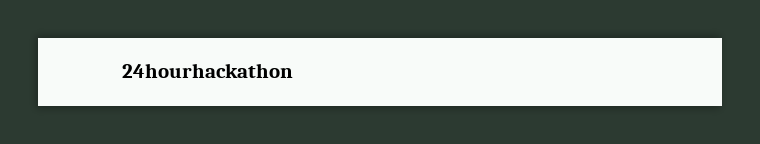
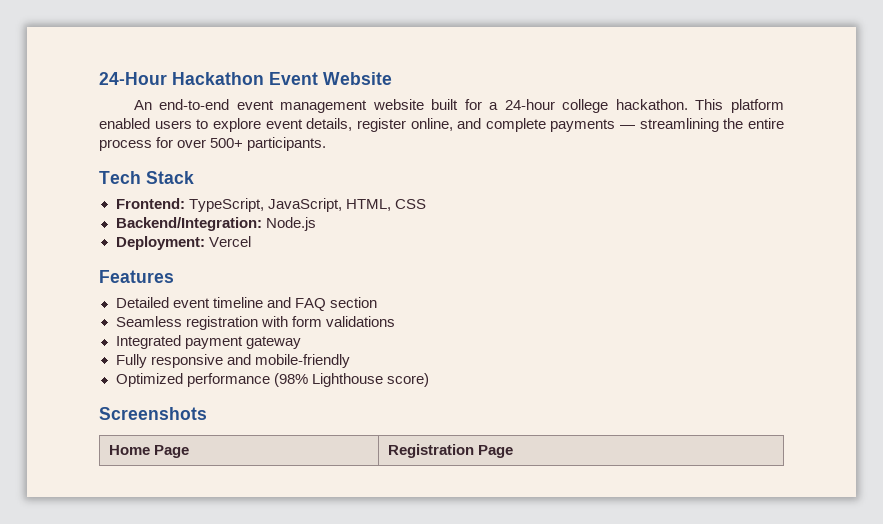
[122,63,293,78] 24hourhackathon -> [99,72,392,85] [133,99,784,113] [99,118,784,132] [99,137,327,151] [99,171,194,184] [115,198,426,212] [115,217,316,231] [115,236,251,250] [99,270,174,283] [115,297,377,311] [115,316,395,330] [115,335,301,349] [115,354,350,368] [115,373,429,387] [99,407,207,420] [108,445,189,458] [387,444,513,458] 24-Hour Hackathon Event Website // An end-to-end event management website built for a 24-hour college hackathon. This platform enabled users to explore event details, register online, and complete payments — streamlining the entire process for over 500+ participants. // Tech Stack // Frontend: TypeScript, JavaScript, HTML, CSS // Backend/Integration: Node.js // Deployment: Vercel // Features // Detailed event timeline and FAQ section // Seamless registration with form validations // Integrated payment gateway // Fully responsive and mobile-friendly // Optimized performance (98% Lighthouse score) // Screenshots // Home Page | Registration Page

